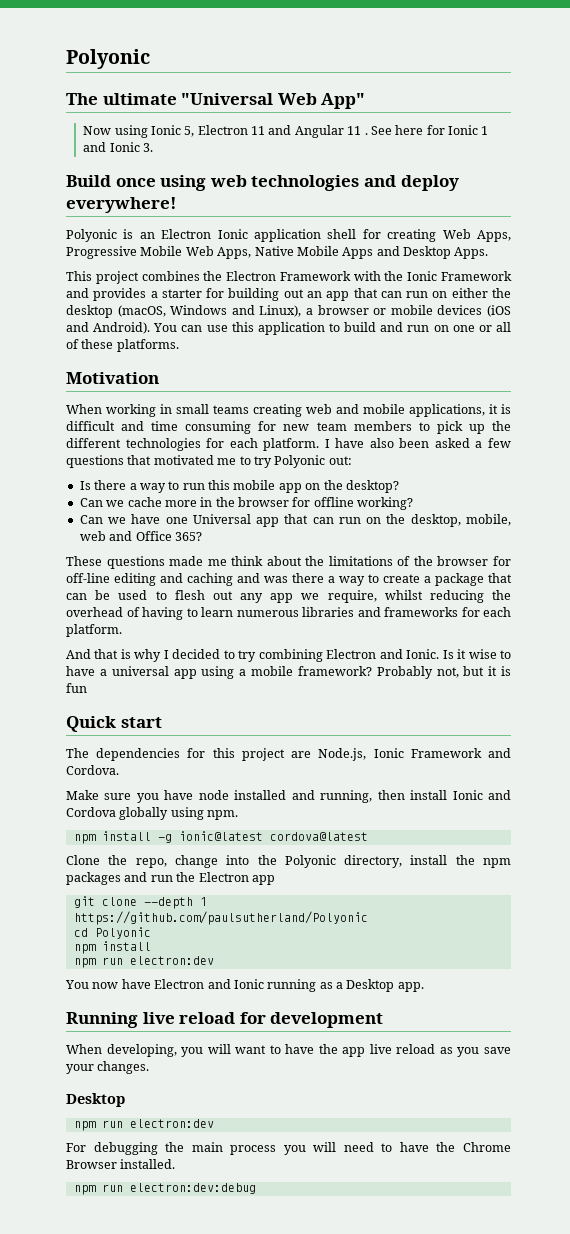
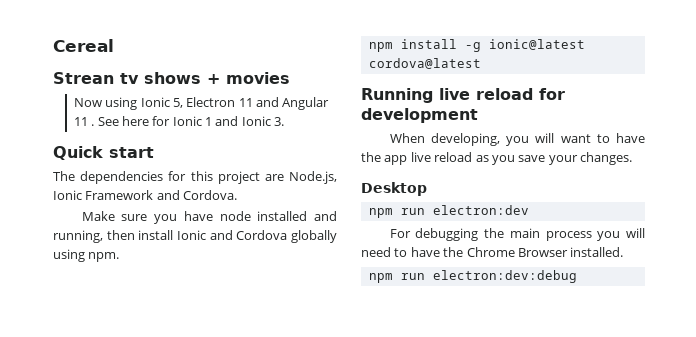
[66,49,150,69] [66,93,366,109] Polyonic // The ultimate "Universal Web App" -> [53,39,114,52] [53,72,290,84] Cereal // Strean tv shows + movies
[66,175,459,191] [66,197,177,213] [66,229,511,242] [66,246,489,259] [66,271,512,284] [66,288,511,301] [66,305,512,318] [66,322,512,335] [66,339,179,352] [66,372,159,384] [66,404,511,417] [66,421,511,434] [66,438,512,451] [66,455,352,468] [79,480,399,493] [79,497,414,510] [79,514,511,527] [79,531,202,541] [66,556,512,569] [66,573,512,586] [66,590,512,603] [66,607,511,620] [66,624,122,637] [66,649,511,662] [66,666,511,679] [66,683,87,693] // Build once using web technologies and deploy everywhere! // Polyonic is an Electron Ionic application shell for creating Web Apps, Progressive Mobile Web Apps, Native Mobile Apps and Desktop Apps. // This project combines the Electron Framework with the Ionic Framework and provides a starter for building out an app that can run on either the desktop (macOS, Windows and Linux), a browser or mobile devices (iOS and Android). You can use this application to build and run on one or all of these platforms. // Motivation // When working in small teams creating web and mobile applications, it is difficult and time consuming for new team members to pick up the different technologies for each platform. I have also been asked a few questions that motivated me to try Polyonic out: // Is there a way to run this mobile app on the desktop? // Can we cache more in the browser for offline working? // Can we have one Universal app that can run on the desktop, mobile, web and Office 365? // These questions made me think about the limitations of the browser for off-line editing and caching and was there a way to create a package that can be used to flesh out any app we require, whilst reducing the overhead of having to learn numerous libraries and frameworks for each platform. // And that is why I decided to try combining Electron and Ionic. Is it wise to have a universal app using a mobile framework? Probably not, but it is fun -> (285, 121) none
[66,855,512,868] [66,872,275,885] [73,896,207,909] [73,911,368,925] [73,927,151,939] [73,941,151,954] [73,956,214,968] [65,979,424,992] // Clone the repo, change into the Polyonic directory, install the npm packages and run the Electron app // git clone --depth 1 https://github.com/paulsutherland/Polyonic // cd Polyonic // npm install // npm run electron:dev // You now have Electron and Ionic running as a Desktop app. -> (481, 63) none

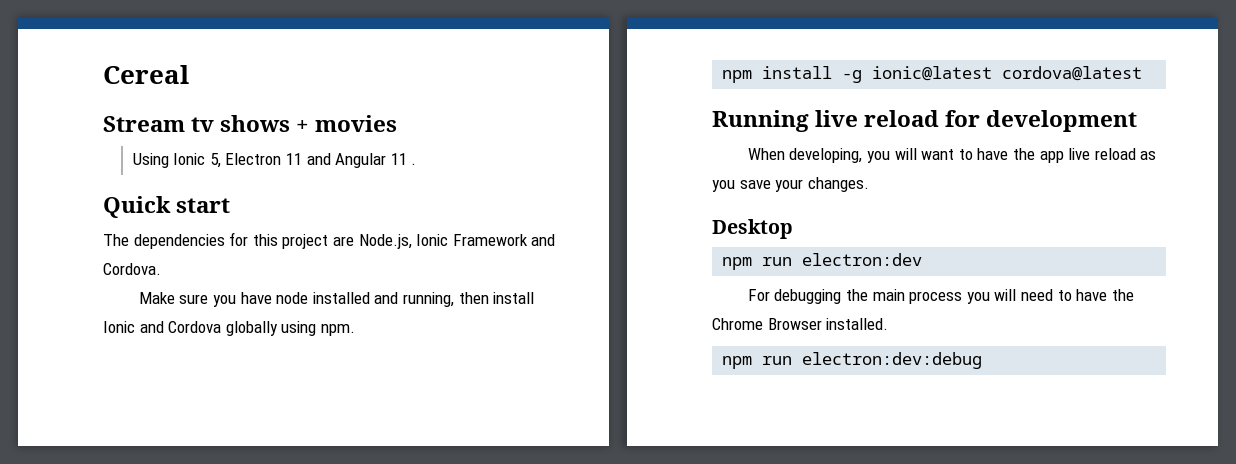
[53,72,114,84] Strean -> [103,116,185,132] Stream
[73,97,138,110] Now using -> [132,153,169,168] Using
[97,116,285,126] See here for Ionic 1 and Ionic 3. -> (417, 164) none

